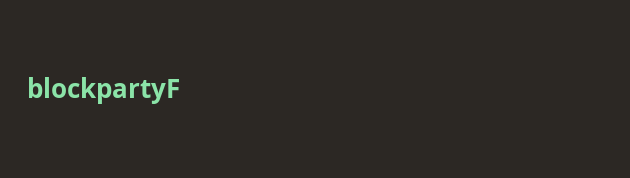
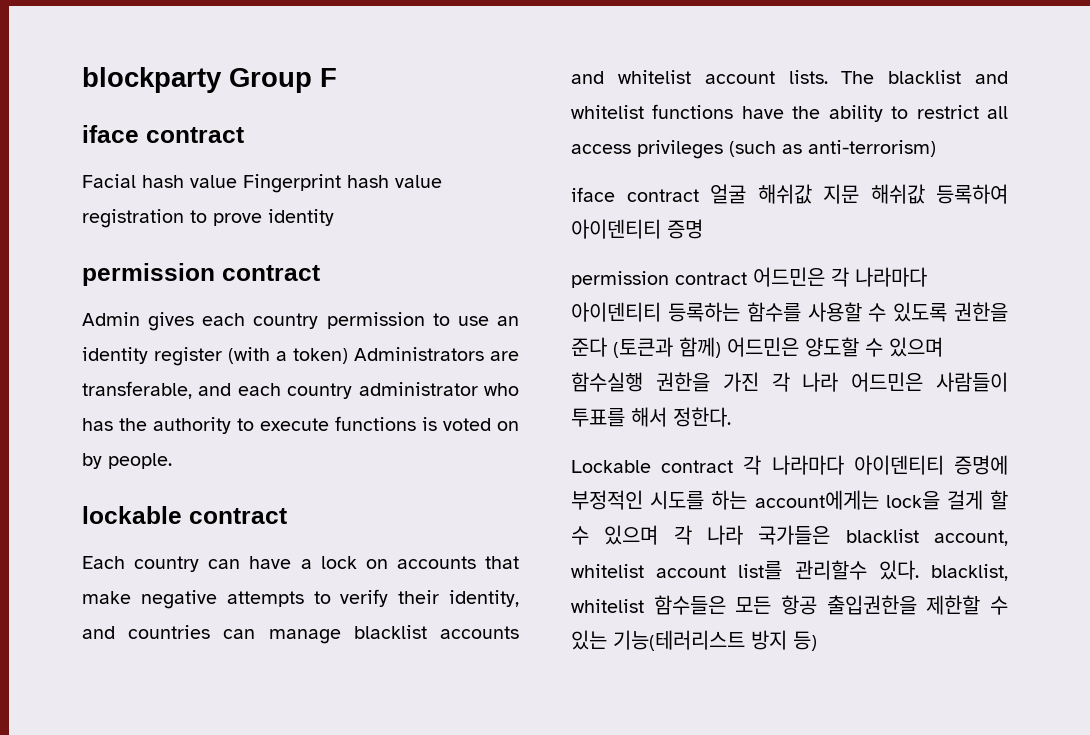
[27,77,180,104] blockpartyF -> [82,67,337,93] [82,125,244,143] [82,174,442,193] [82,209,334,228] [82,263,320,286] [82,312,519,331] [82,347,519,366] [82,381,519,399] [82,416,519,434] [82,453,172,469] [82,506,287,524] [82,556,519,572] [82,589,519,609] [82,625,519,644] [571,70,1008,84] [571,104,1008,122] [571,140,936,159] [571,184,1008,204] [571,219,703,239] [571,267,927,288] [571,302,1008,322] [571,337,943,358] [571,372,1008,392] [571,407,731,427] [571,455,1008,475] [571,490,1008,510] [571,525,1008,546] [571,560,1008,581] [571,595,1008,615] [571,630,817,651] blockparty Group F // iface contract // Facial hash value Fingerprint hash value registration to prove identity // permission contract // Admin gives each country permission to use an identity register (with a token) Administrators are transferable, and each country administrator who has the authority to execute functions is voted on by people. // lockable contract // Each country can have a lock on accounts that make negative attempts to verify their identity, and countries can manage blacklist accounts and whitelist account lists. The blacklist and whitelist functions have the ability to restrict all access privileges (such as anti-terrorism) // iface contract 얼굴 해쉬값 지문 해쉬값 등록하여 아이덴티티 증명 // permission contract 어드민은 각 나라마다 아이덴티티 등록하는 함수를 사용할 수 있도록 권한을 준다 (토큰과 함께) 어드민은 양도할 수 있으며 함수실행 권한을 가진 각 나라 어드민은 사람들이 투표를 해서 정한다. // Lockable contract 각 나라마다 아이덴티티 증명에 부정적인 시도를 하는 account에게는 lock을 걸게 할 수 있으며 각 나라 국가들은 blacklist account, whitelist account list를 관리할수 있다. blacklist, whitelist 함수들은 모든 항공 출입권한을 제한할 수 있는 기능(테러리스트 방지 등)

